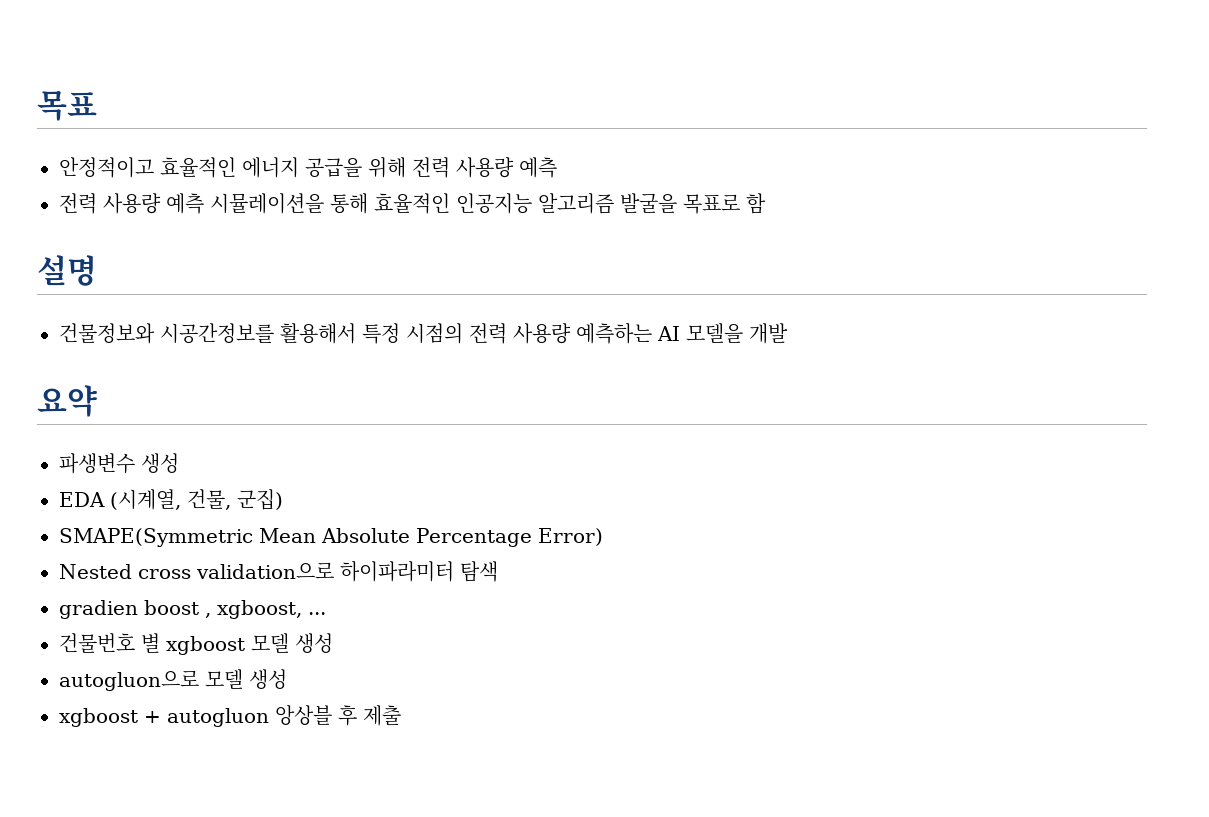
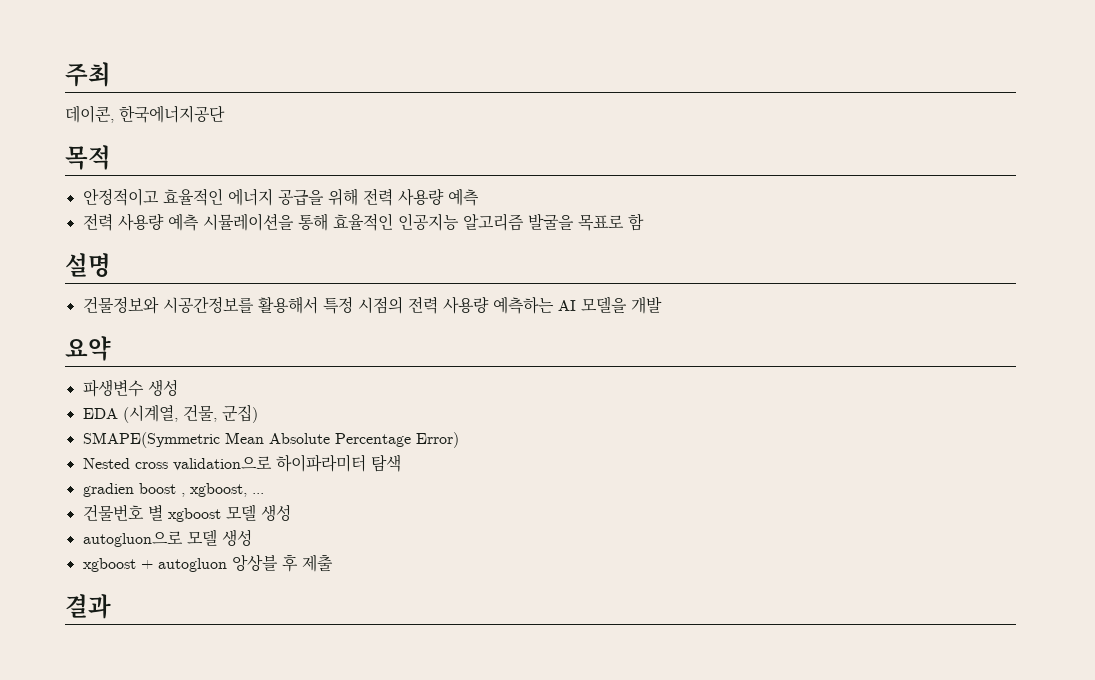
[37,90,97,121] 목표 -> [65,62,111,87] [65,105,225,123] [65,145,111,170] 주최 // 데이콘, 한국에너지공단 // 목적
(401, 715) none -> [65,594,111,619] // 결과

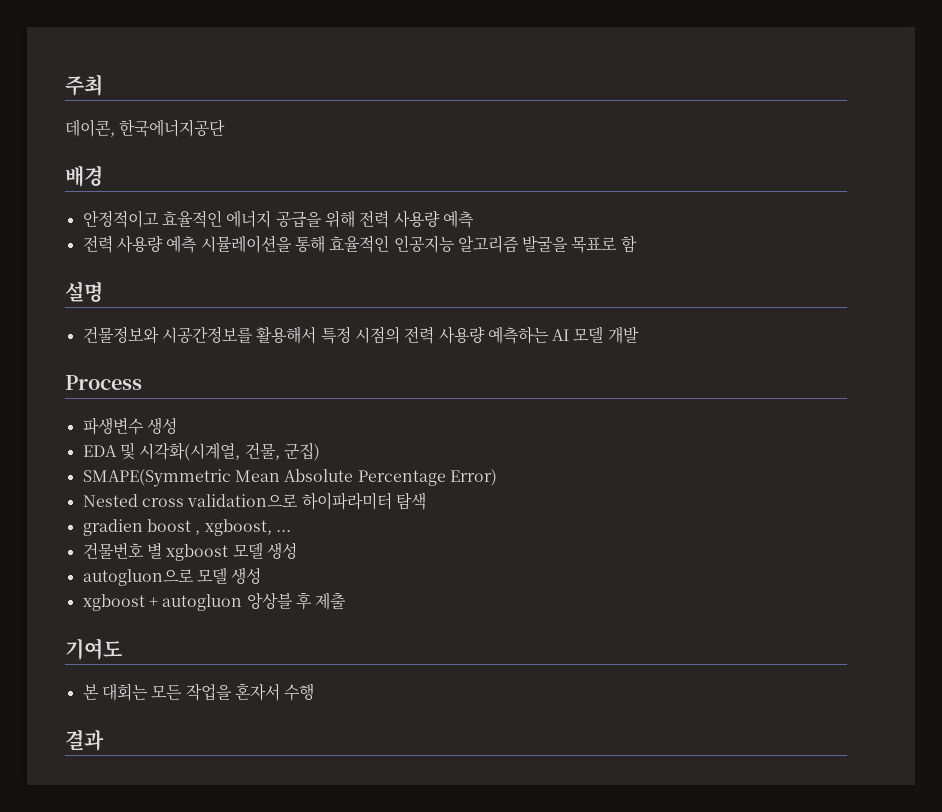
[65,145,111,170] 목적 -> [65,165,103,187] 배경
[580,296,627,313] 모델을 -> [573,326,604,343] 모델
[65,336,111,361] 요약 -> [65,375,142,390] Process
[122,404,178,423] (시계열, -> [119,442,241,461] 및 시각화(시계열,
(333, 563) none -> [65,638,122,660] [82,683,315,701] // 기여도 // 본 대회는 모든 작업을 혼자서 수행

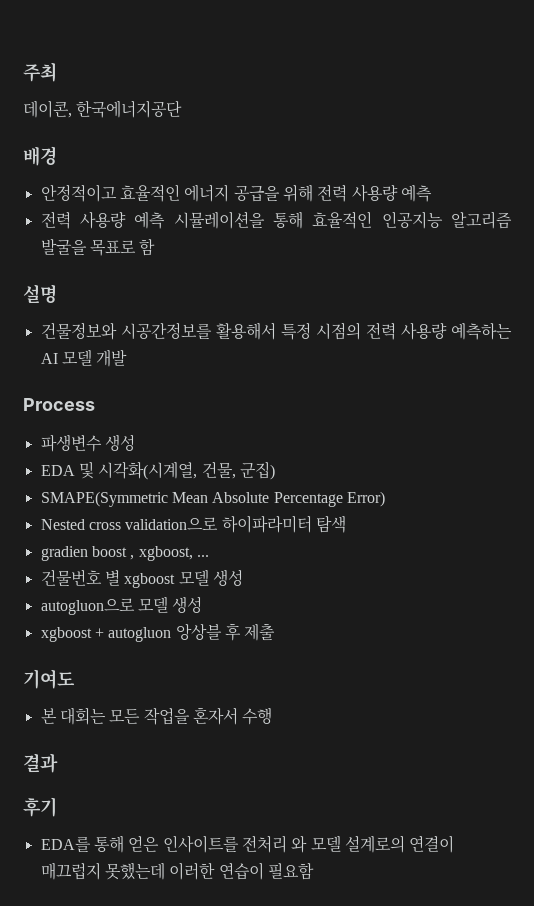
(104, 740) none -> [23,797,57,817] [40,835,455,853] [40,862,314,880] // 후기 // EDA를 통해 얻은 인사이트를 전처리 와 모델 설계로의 연결이 매끄럽지 못했는데 이러한 연습이 필요함

